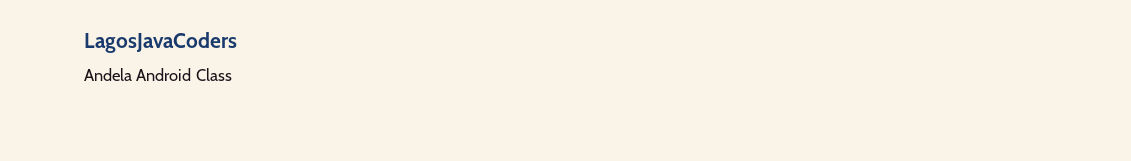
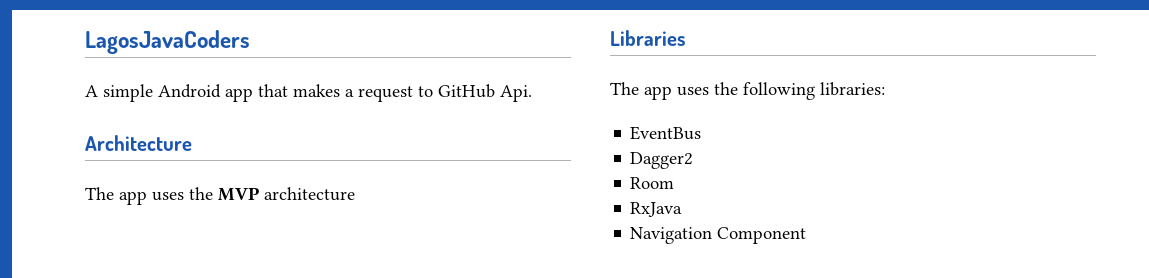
[84,68,232,81] Andela Android Class -> [85,84,532,102] [85,135,192,151] [85,187,355,205] [610,30,685,46] [610,82,885,100] [630,126,702,140] [630,152,694,169] [630,177,675,189] [630,202,683,217] [630,227,807,244] A simple Android app that makes a request to GitHub Api. // Architecture // The app uses the MVP architecture // Libraries // The app uses the following libraries: // EventBus // Dagger2 // Room // RxJava // Navigation Component

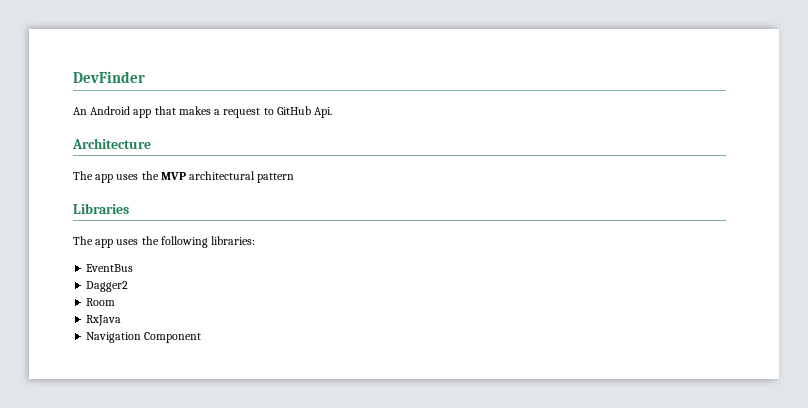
[85,30,250,54] [85,84,153,102] LagosJavaCoders // A simple -> [73,71,145,83] [73,107,87,115] DevFinder // An
[264,187,355,201] architecture -> [189,171,295,183] architectural pattern

